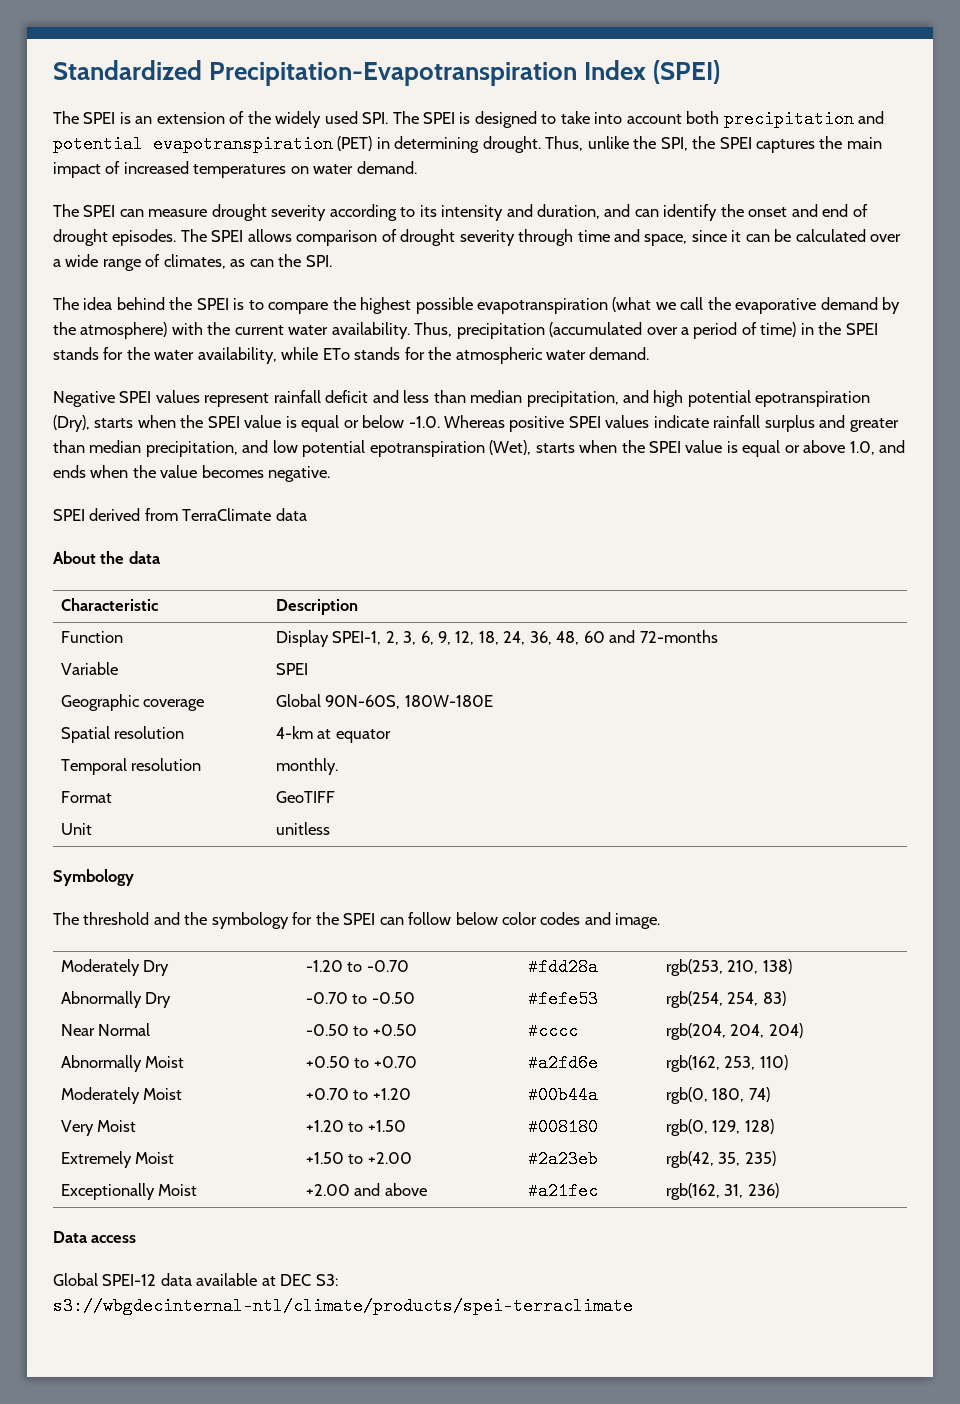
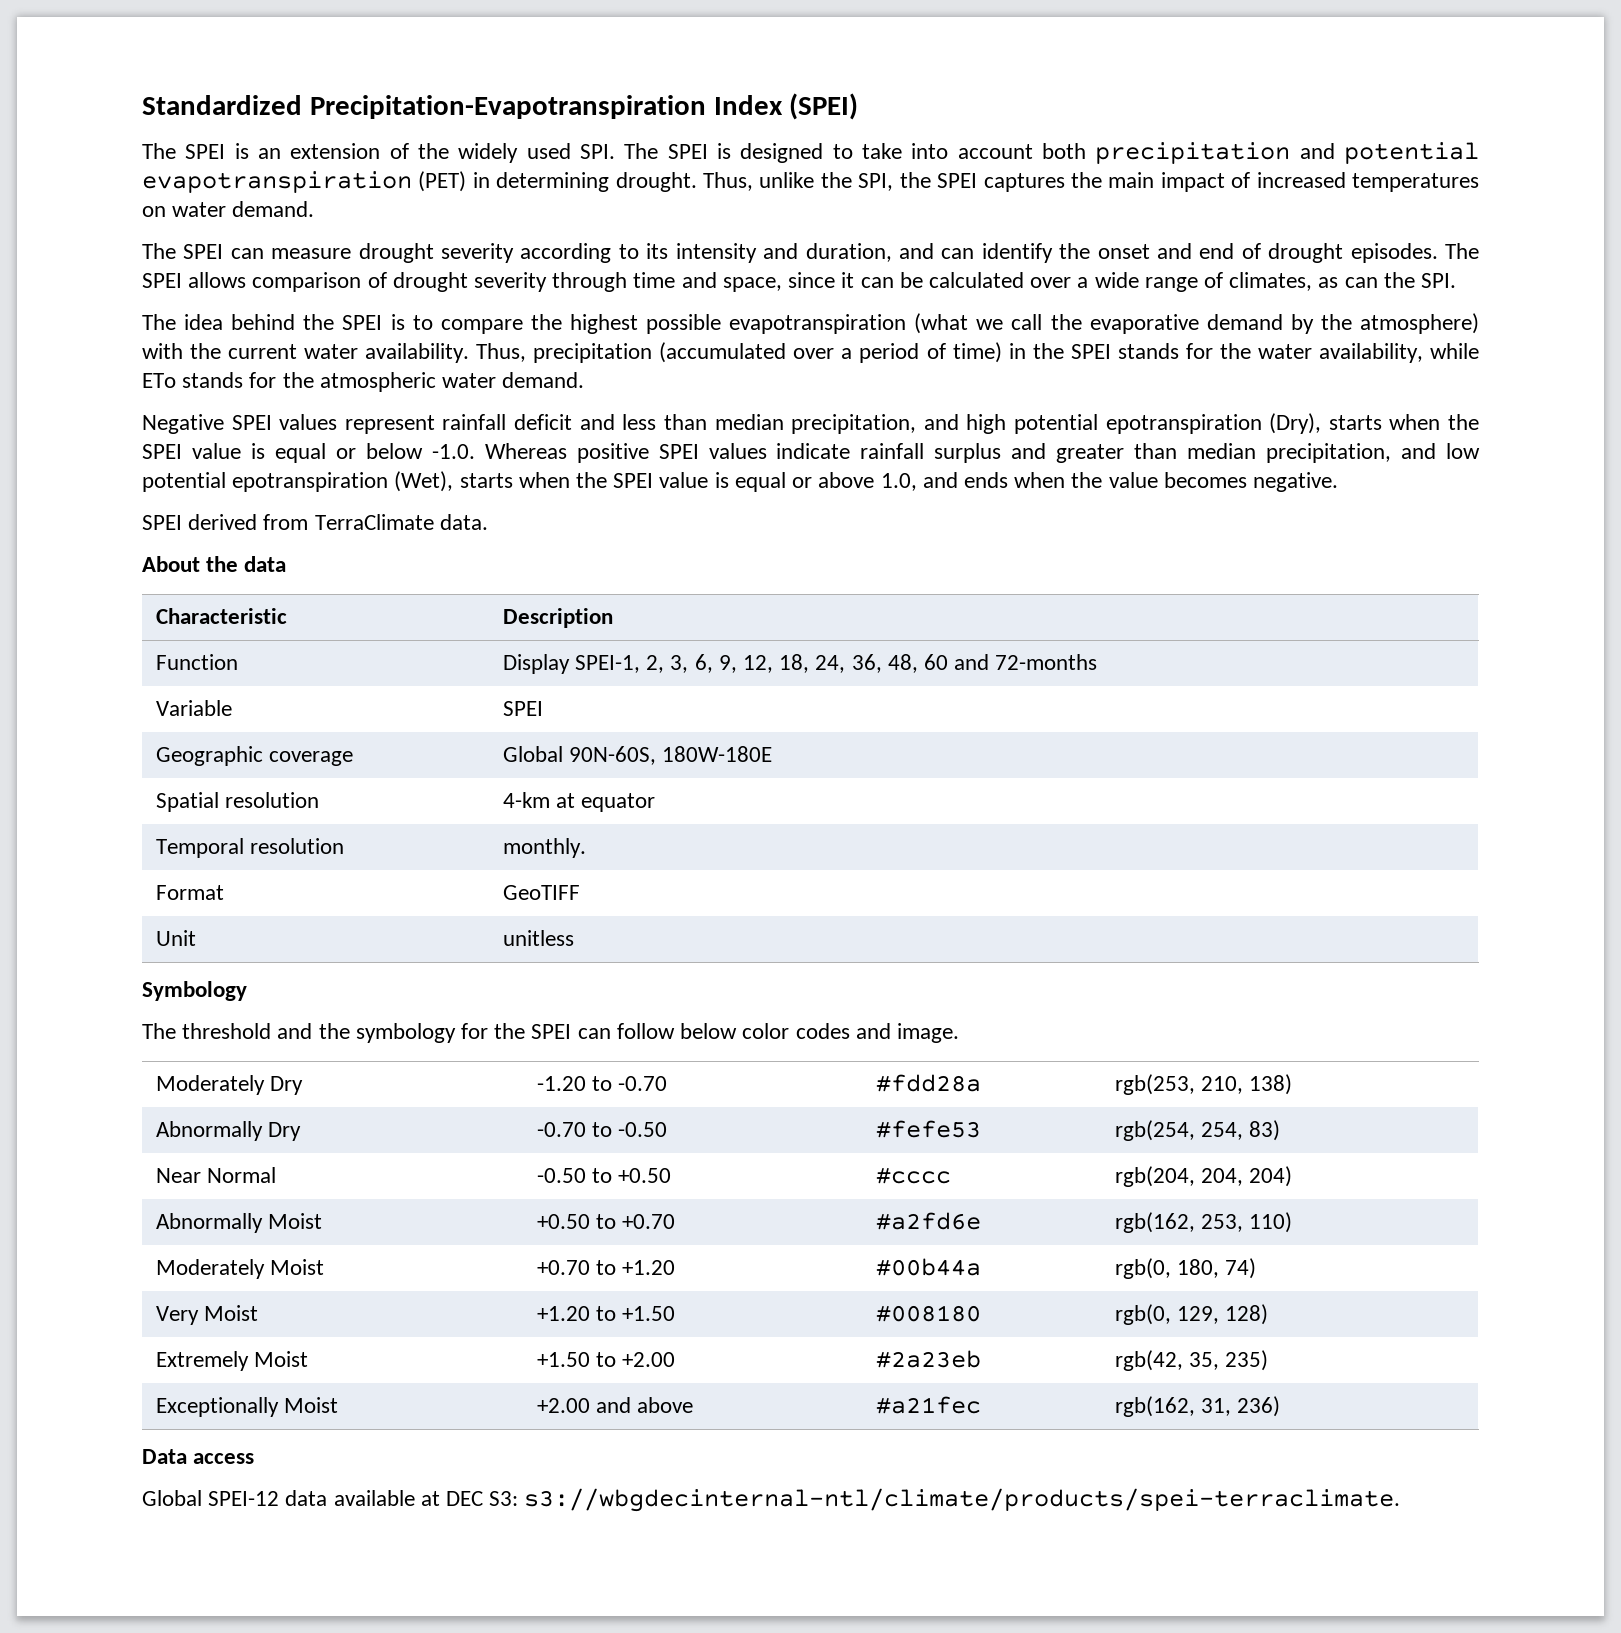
[275,508,307,521] data -> [439,514,488,530] data.
[53,1297,633,1315] s3://wbgdecinternal-ntl/climate/products/spei-terraclimate -> [524,1488,1401,1512] s3://wbgdecinternal-ntl/climate/products/spei-terraclimate.

